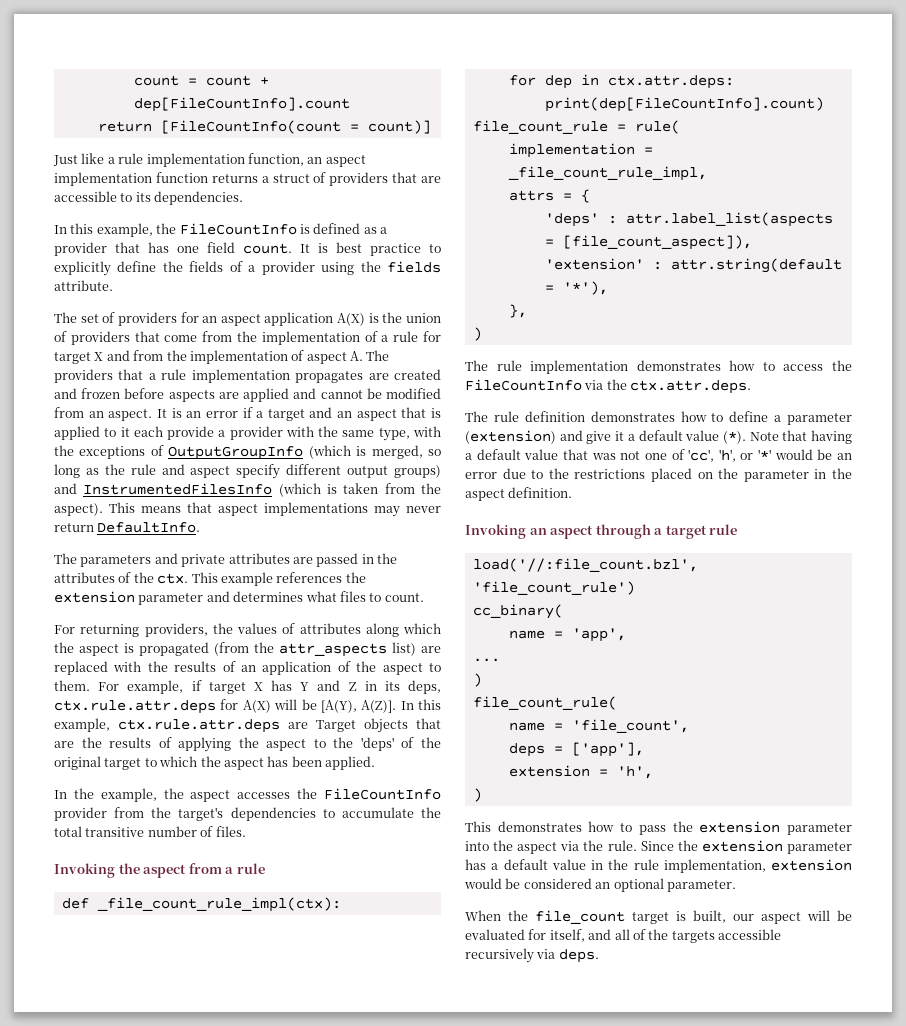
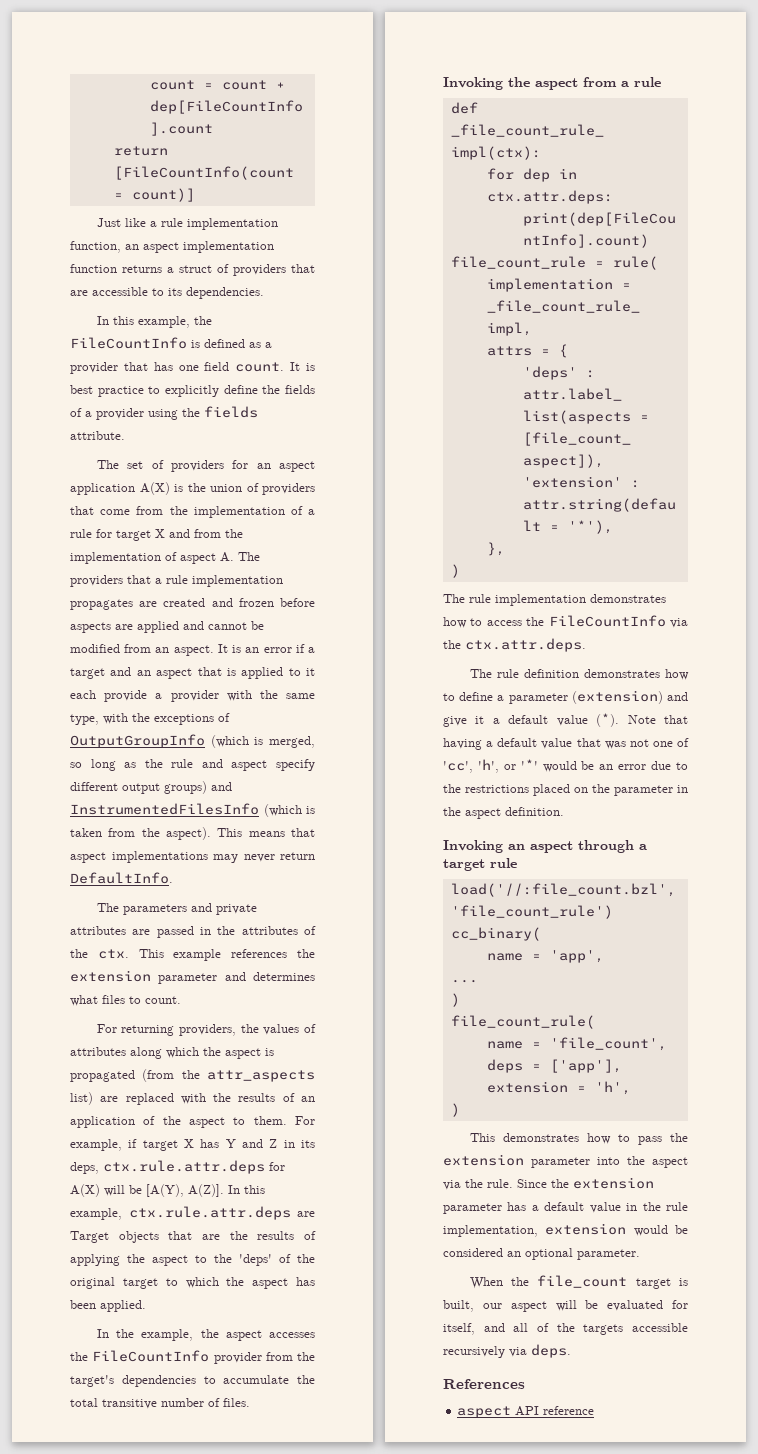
(599, 956) none -> [443,1379,525,1389] [457,1406,595,1418] // References // aspect API reference

